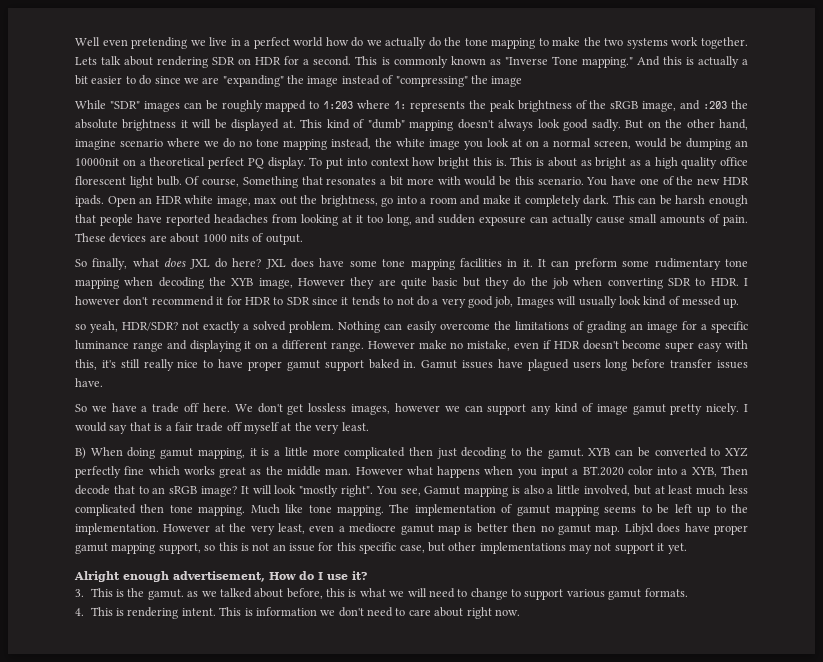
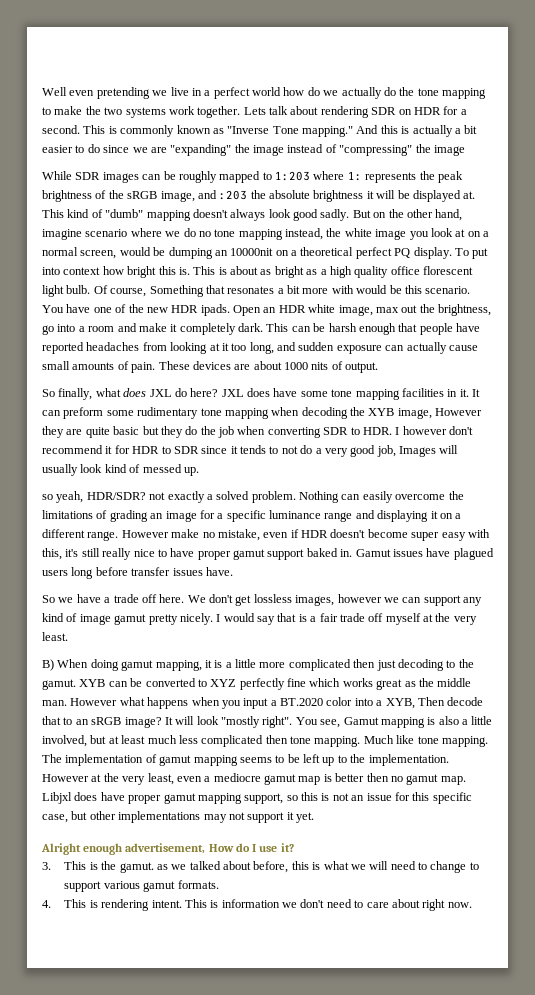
[109,101,140,109] "SDR" -> [75,172,101,180] SDR

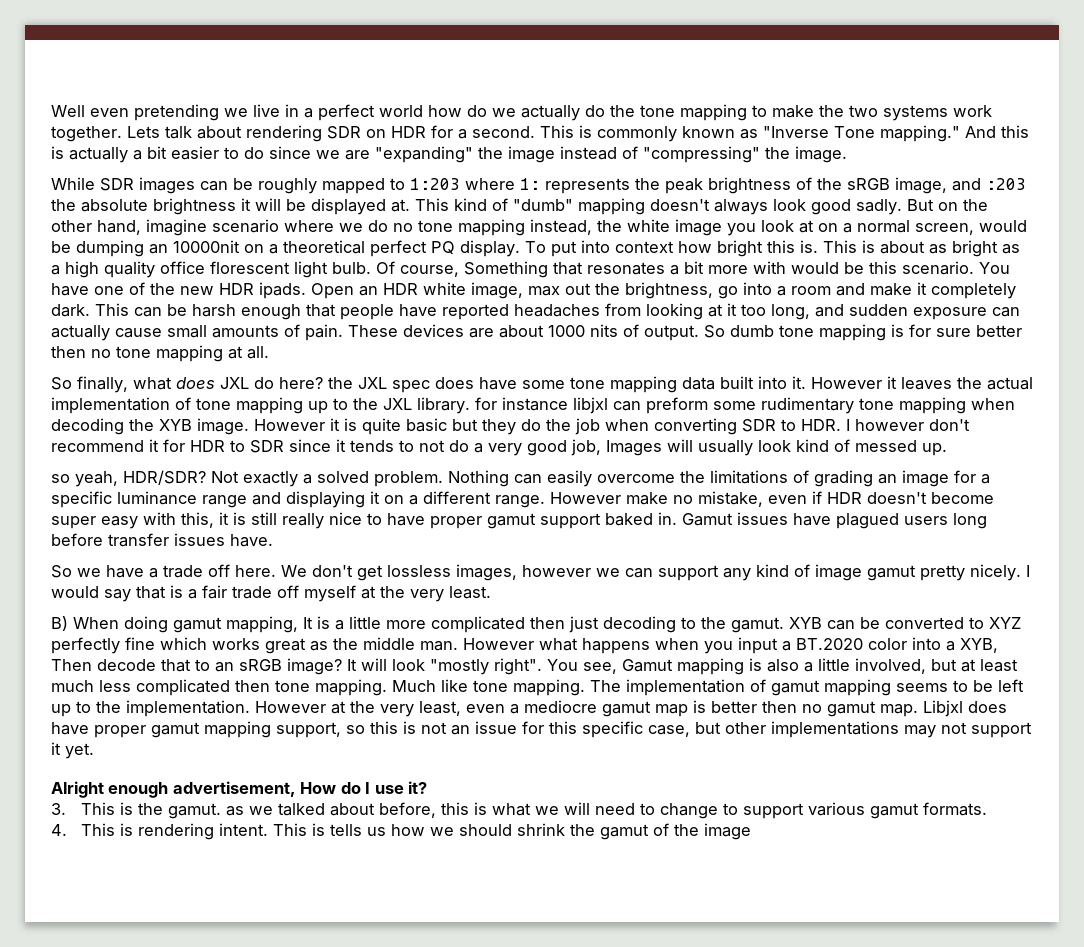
[433,145,465,156] image -> [795,146,847,163] image.
(379, 367) none -> [704,324,1022,341] [51,345,269,362] So dumb tone mapping is for sure better then no tone mapping at all.
[221,389,244,397] JXL -> [328,377,430,393] the JXL spec
[401,388,480,397] facilities in it. It -> [682,376,1033,390] [51,397,608,414] data built into it. However it leaves the actual implementation of tone mapping up to the JXL library. for instance libjxl
[397,408,483,419] [42,426,83,438] image, However they are -> [197,418,357,435] image. However it is
[149,492,166,500] not -> [211,471,239,483] Not
[65,549,79,557] it's -> [219,512,246,525] it is
[204,660,212,668] it -> [303,617,313,629] It
[221,899,472,911] information we don't need to care about right now. -> [330,823,752,840] tells us how we should shrink the gamut of the image

